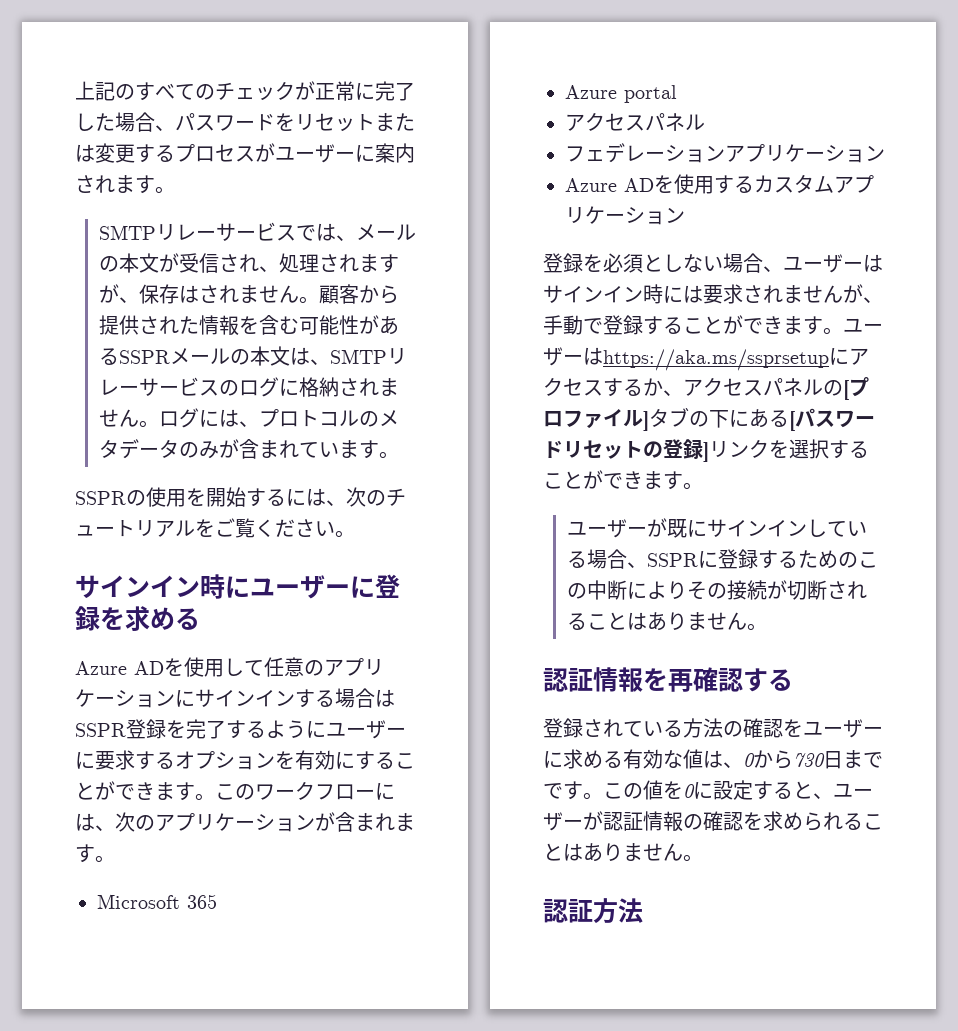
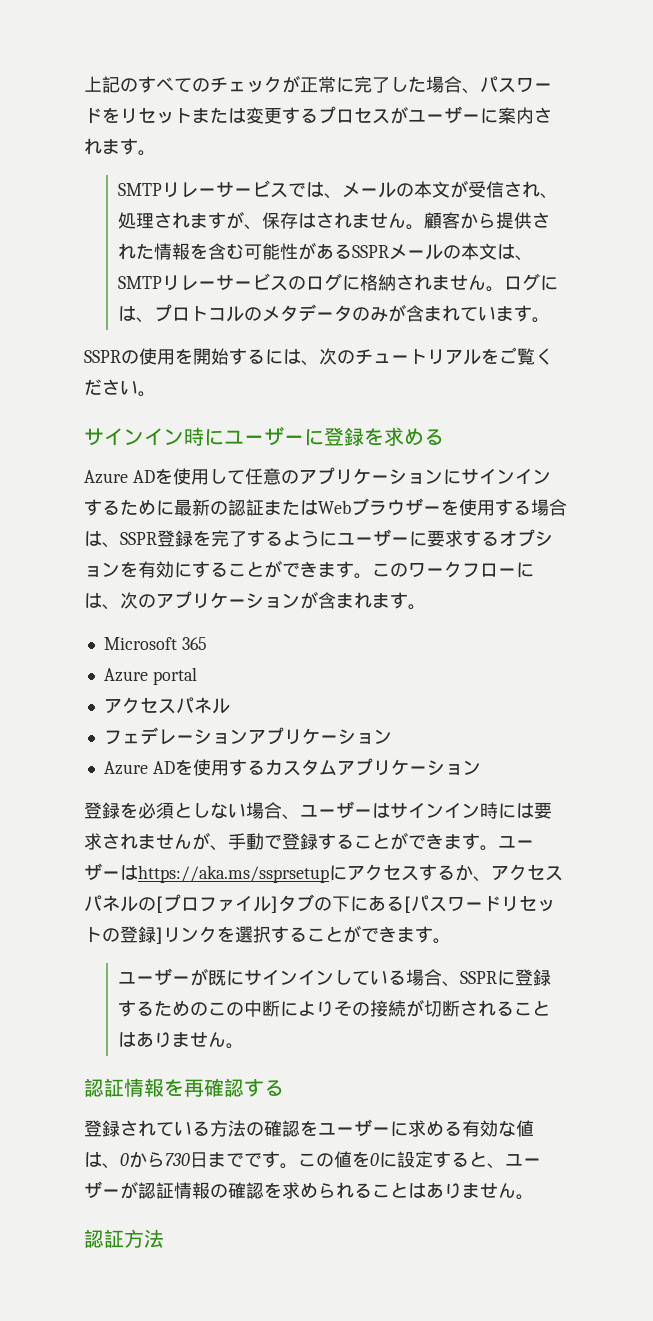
[335,688,395,708] 場合は -> [120,498,567,516] [84,531,120,548] ために最新の認証またはWebブラウザーを使用する場合は、

